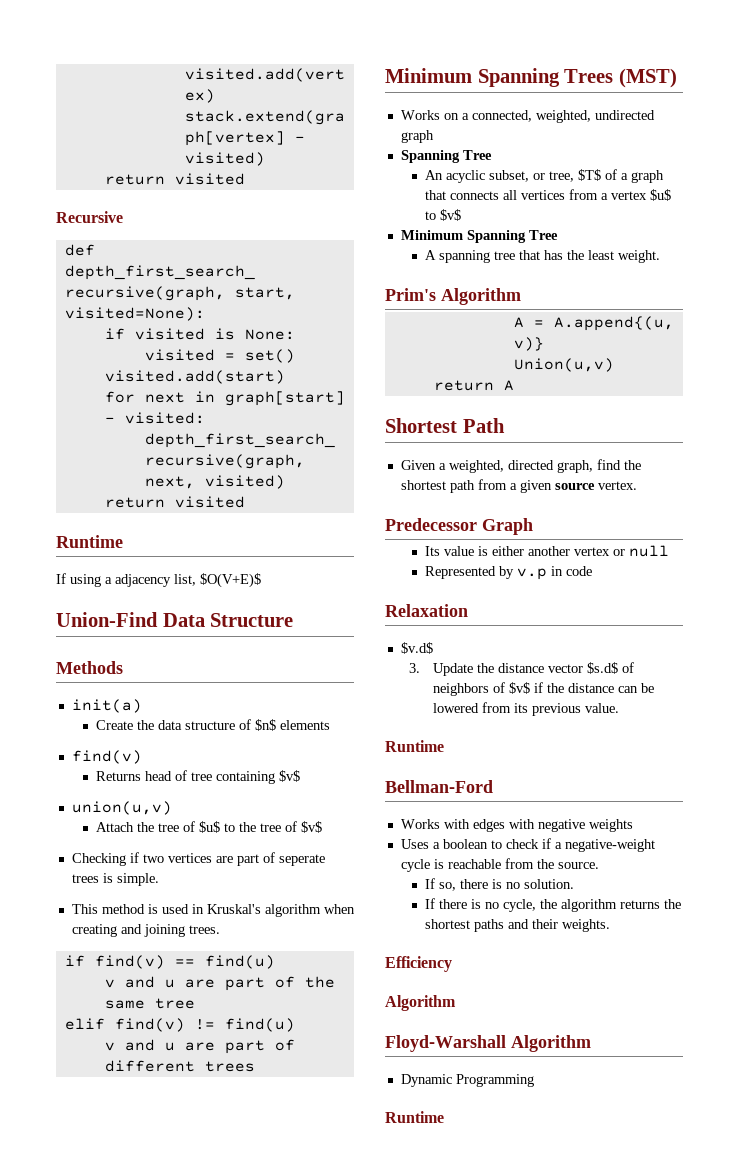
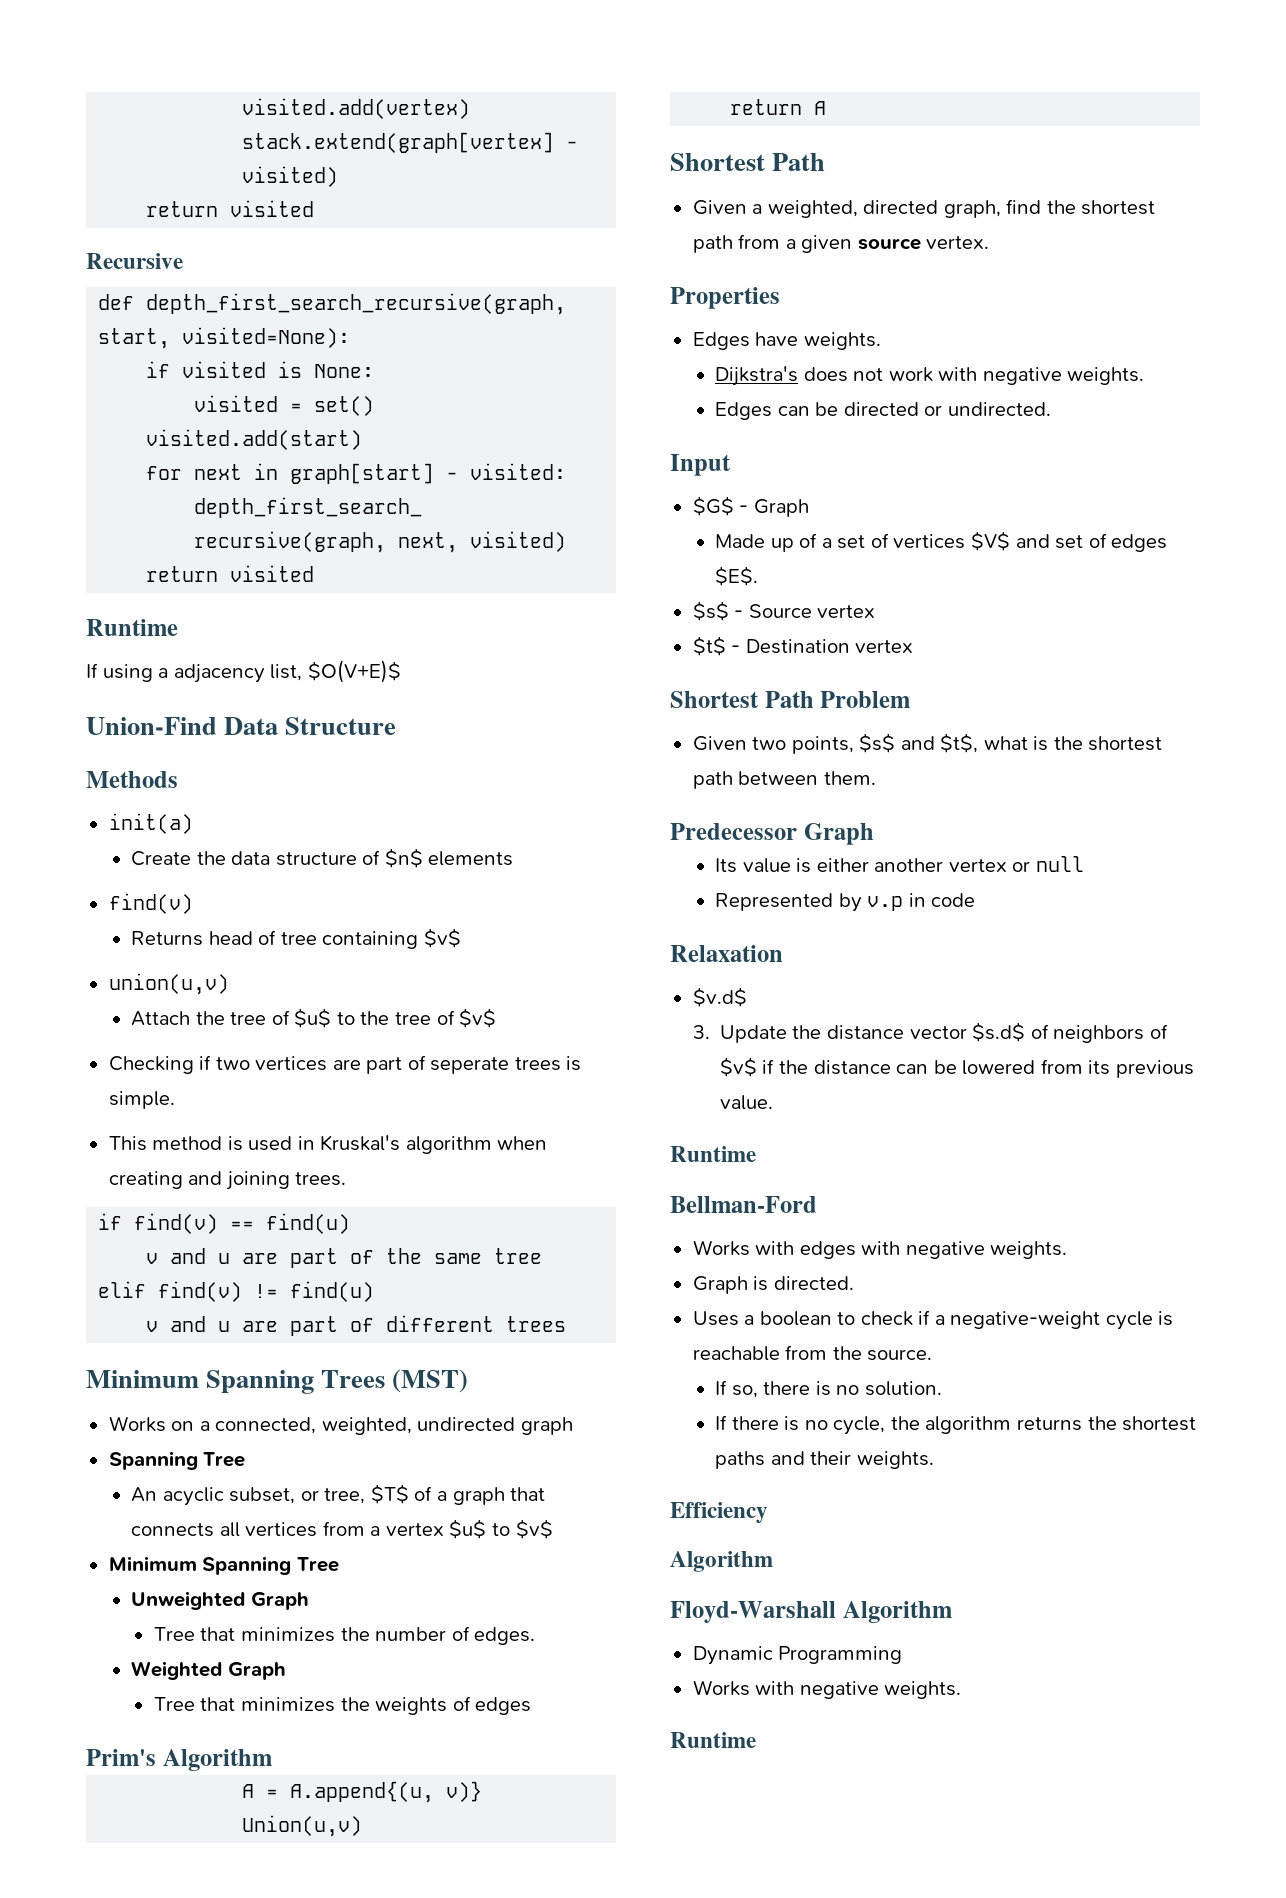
[424,250,660,263] A spanning tree that has the least weight. -> [131,1591,309,1610] [153,1626,536,1645] [131,1661,286,1680] [153,1696,532,1715] Unweighted Graph // Tree that minimizes the number of edges. // Weighted Graph // Tree that minimizes the weights of edges
(637, 485) none -> [670,287,780,309] [692,332,881,350] [715,366,1145,386] [715,402,1051,420] [670,454,731,476] [692,496,809,517] [715,531,1168,552] [715,566,759,586] [692,601,876,621] [692,636,914,656] [670,691,911,708] [692,733,1163,754] [692,771,876,789] // Properties // Edges have weights. // Dijkstra's does not work with negative weights. // Edges can be directed or undirected. // Input // $G$ - Graph // Made up of a set of vertices $V$ and set of edges $E$. // $s$ - Source vertex // $t$ - Destination vertex // Shortest Path Problem // Given two points, $s$ and $t$, what is the shortest path between them.
[588,819,633,832] weights -> [990,1241,1068,1259] [692,1276,854,1294] weights. // Graph is directed.
(534, 1080) none -> [692,1680,962,1699] // Works with negative weights.

